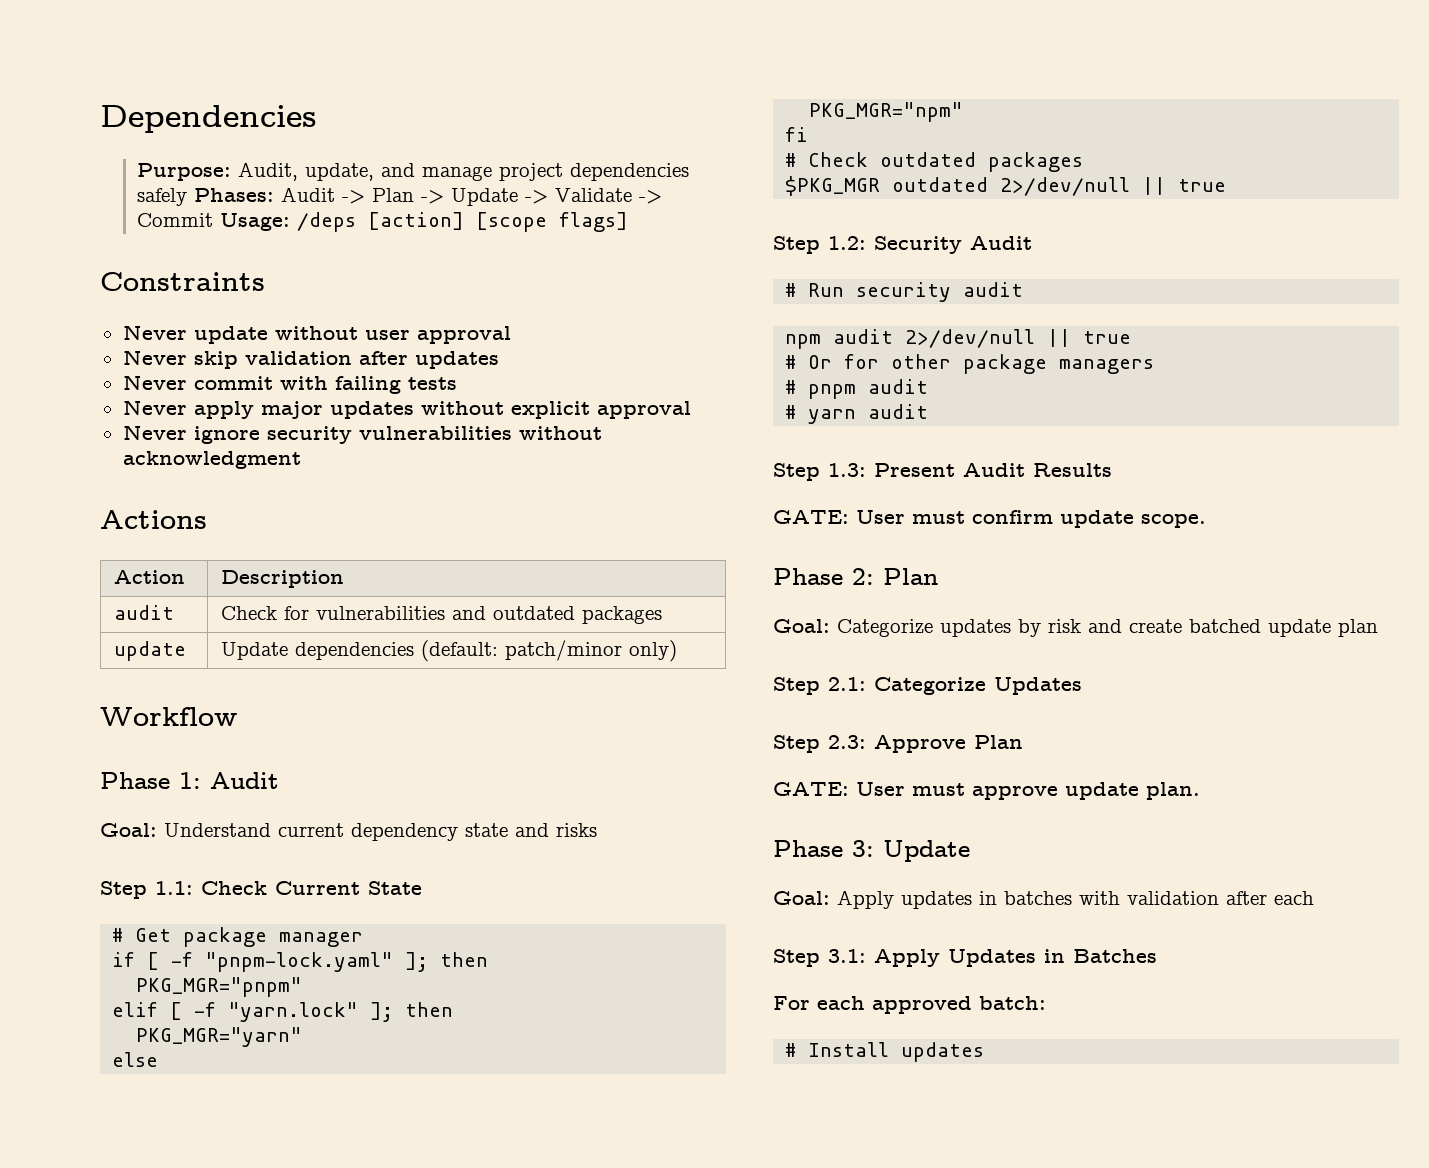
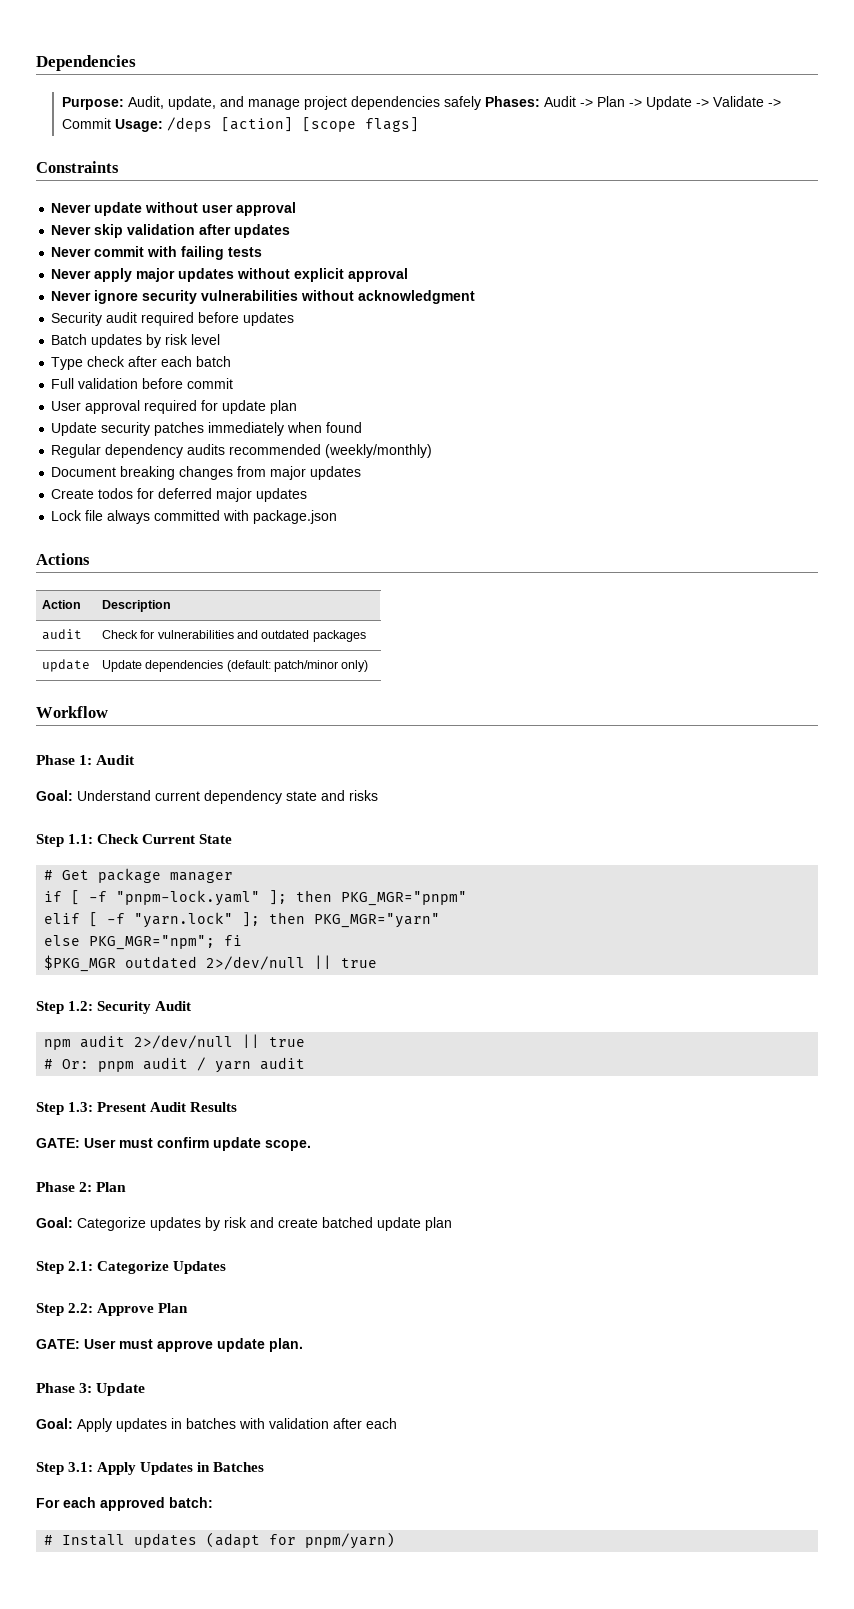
(301, 460) none -> [51,312,295,326] [51,334,221,348] [51,356,232,370] [51,378,234,389] [51,400,298,414] [51,422,363,436] [51,444,433,458] [51,466,362,480] [51,488,308,502] [51,510,338,524] // Security audit required before updates // Batch updates by risk level // Type check after each batch // Full validation before commit // User approval required for update plan // Update security patches immediately when found // Regular dependency audits recommended (weekly/monthly) // Document breaking changes from major updates // Create todos for deferred major updates // Lock file always committed with package.json
(489, 959) // -> (333, 896) none
(454, 1009) // -> (306, 918) none
[809,102,964,122] // PKG_MGR="npm" // -> [89,935,216,950] PKG_MGR="npm";
[785,152,1084,172] // # Check outdated packages -> (243, 940) none
[785,282,1024,302] // # Run security audit -> (192, 1006) none
[808,354,1155,374] [785,380,797,394] Or for other package managers // # -> [62,1059,90,1069] Or:
[785,405,797,419] // # -> [197,1057,207,1071] /
[828,735,866,749] 2.3: -> [68,1303,94,1313] 2.2:
(985, 1052) none -> [206,1532,396,1549] (adapt for pnpm/yarn)

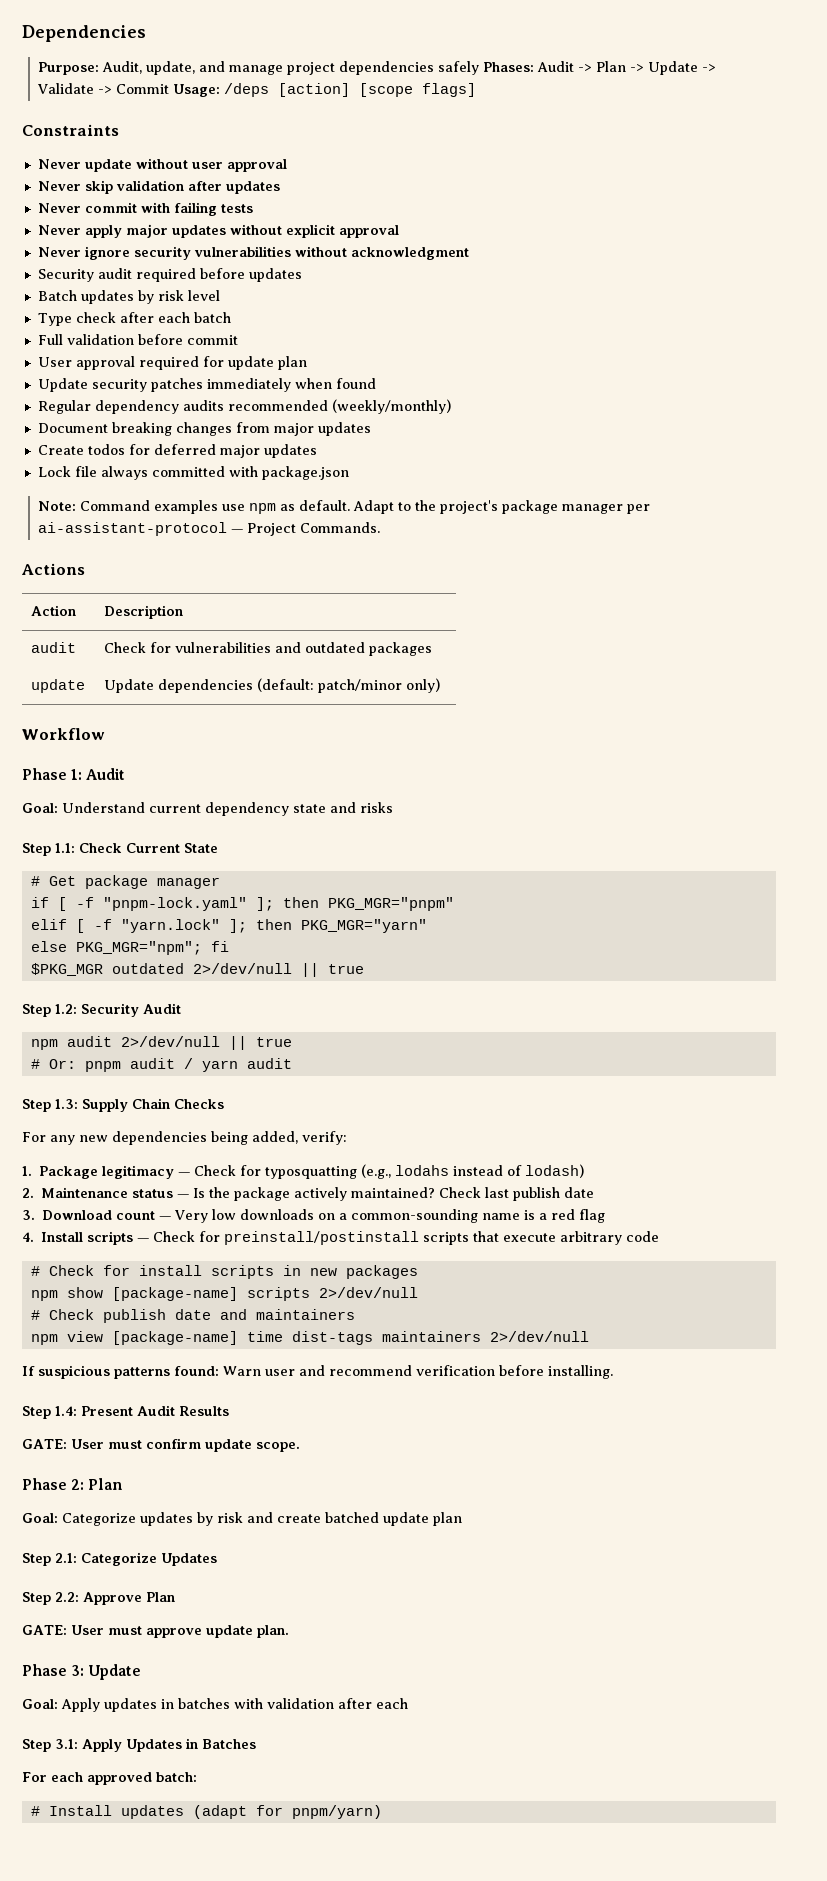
(338, 517) none -> [38,500,651,514] [38,522,381,536] // Note: Command examples use npm as default. Adapt to the project's package manager per ai-assistant-protocol — Project Commands.
(94, 1107) none -> [82,1098,224,1112] [22,1131,347,1145] [22,1164,585,1179] [22,1187,595,1201] [22,1209,606,1223] [22,1231,660,1245] [30,1265,418,1279] [30,1287,418,1301] [30,1309,355,1323] [30,1331,589,1345] [22,1365,613,1379] [22,1406,77,1419] Supply Chain Checks // For any new dependencies being added, verify: // 1. Package legitimacy — Check for typosquatting (e.g., lodahs instead of lodash) // 2. Maintenance status — Is the package actively maintained? Check last publish date // 3. Download count — Very low downloads on a common-sounding name is a red flag // 4. Install scripts — Check for preinstall/postinstall scripts that execute arbitrary code // # Check for install scripts in new packages // npm show [package-name] scripts 2>/dev/null // # Check publish date and maintainers // npm view [package-name] time dist-tags maintainers 2>/dev/null // If suspicious patterns found: Warn user and recommend verification before installing. // Step 1.4:

